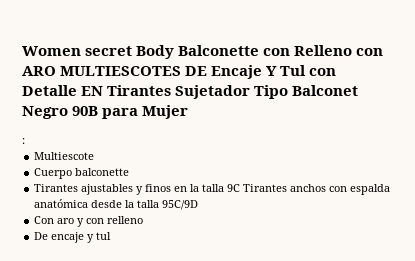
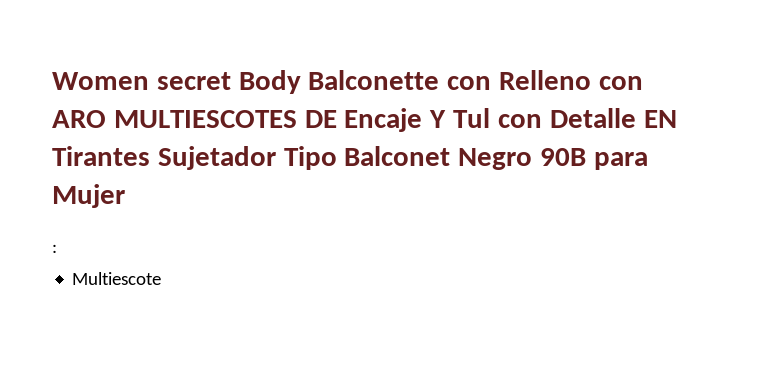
[34,168,130,179] [34,184,391,195] [34,199,199,210] [34,216,144,227] [34,232,112,243] // Cuerpo balconette // Tirantes ajustables y finos en la talla 9C Tirantes anchos con espalda anatómica desde la talla 95C/9D // Con aro y con relleno // De encaje y tul -> (162, 278) none

